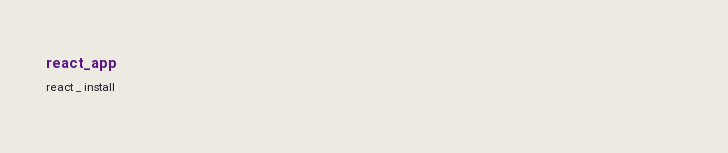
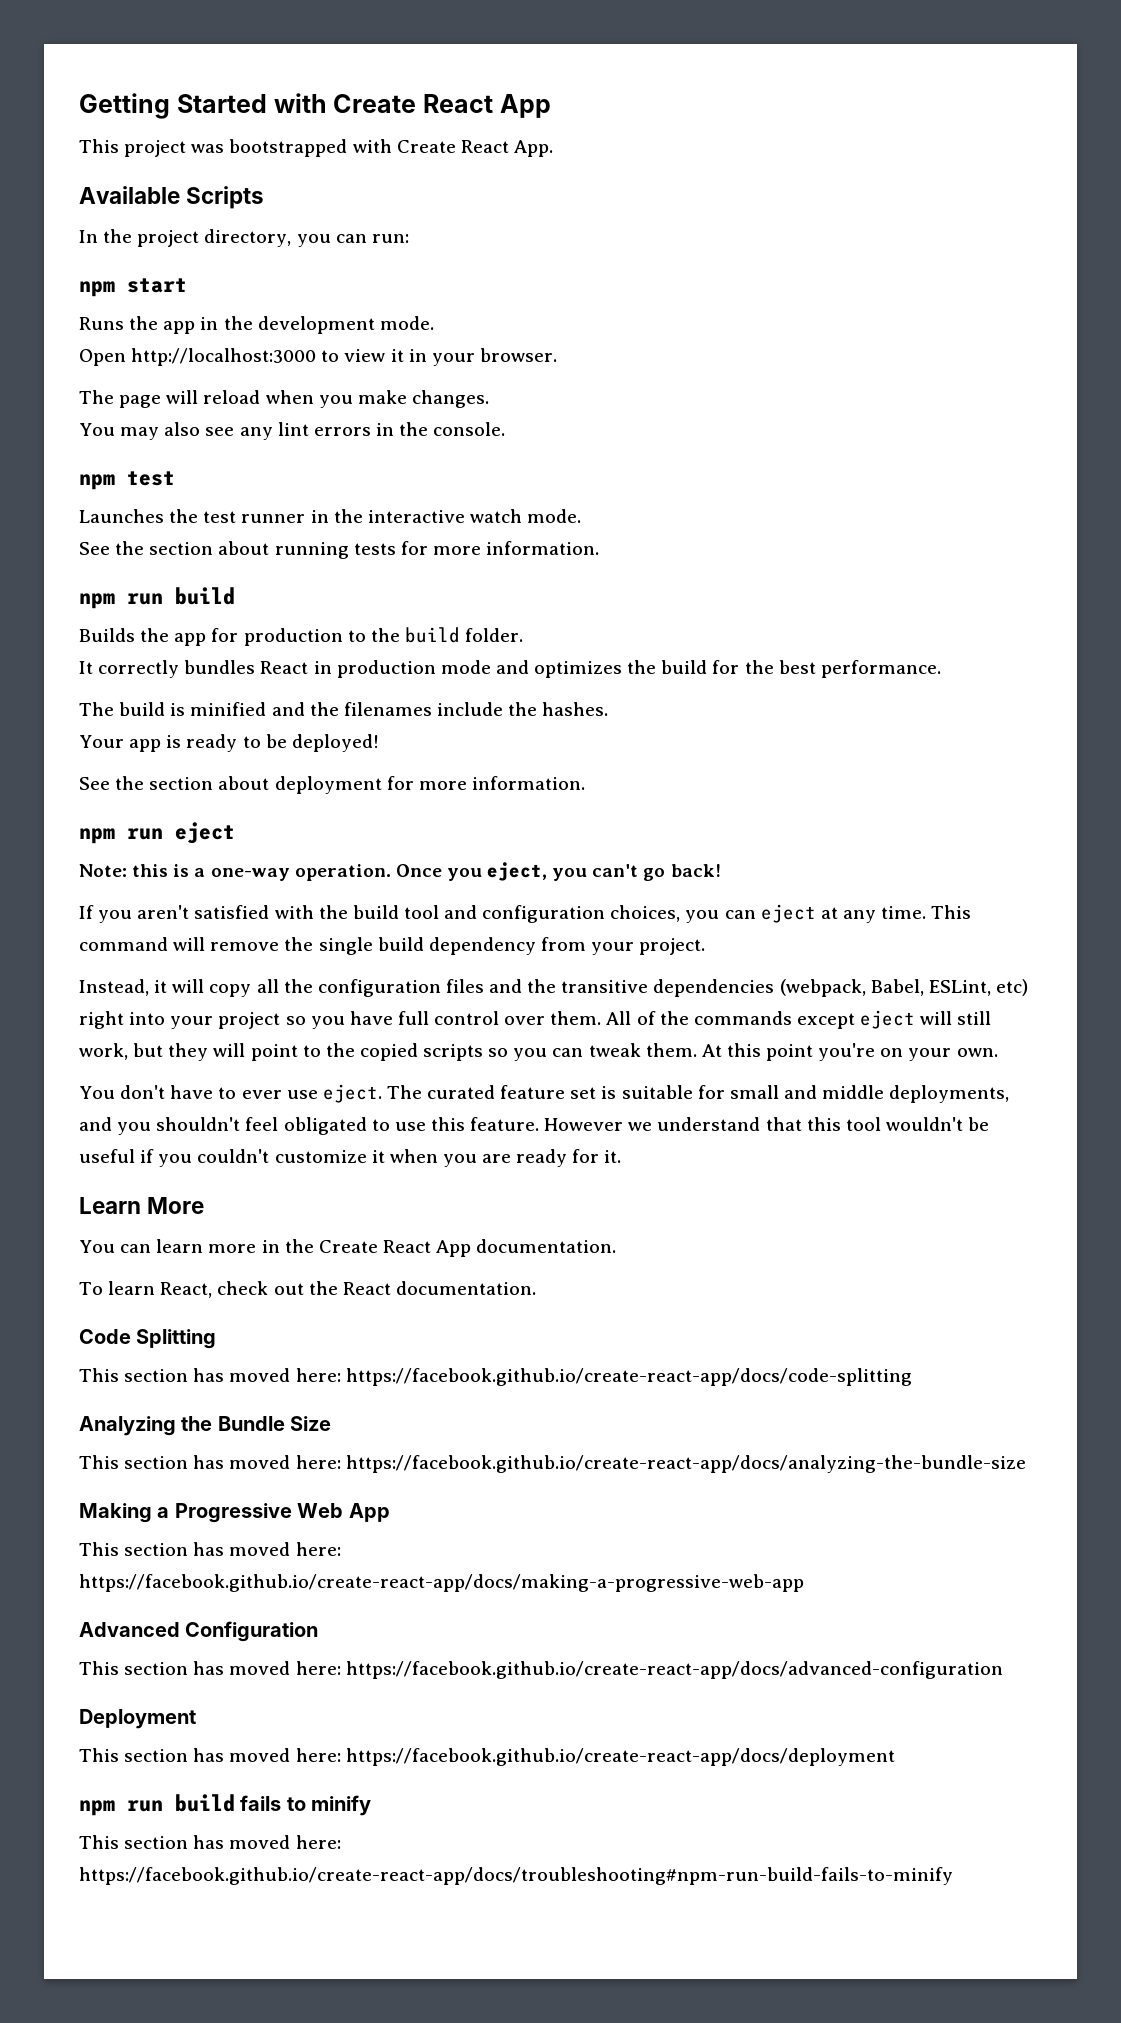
[46,58,117,71] [46,83,74,91] [76,91,83,92] [84,83,116,91] react_app // react _ install -> [79,93,551,119] [79,139,553,157] [79,186,265,209] [79,229,409,247] [79,278,187,297] [79,316,434,334] [79,348,557,366] [79,390,489,408] [79,422,506,440] [79,471,175,490] [79,509,582,523] [79,541,600,559] [79,587,235,609] [79,627,524,646] [79,660,941,678] [79,702,609,716] [79,734,379,752] [79,776,585,794] [79,822,235,844] [79,862,721,881] [79,904,972,923] [79,937,706,955] [79,979,1028,997] [79,1010,992,1029] [79,1043,998,1061] [79,1084,1010,1103] [79,1117,990,1135] [79,1149,622,1167] [79,1197,205,1214] [79,1239,617,1257] [79,1281,536,1298] [79,1329,217,1349] [79,1368,912,1386] [79,1416,332,1436] [79,1455,1026,1473] [79,1503,390,1523] [79,1542,341,1556] [79,1574,804,1592] [79,1621,319,1642] [79,1661,1003,1679] [79,1709,196,1729] [79,1748,895,1766] [79,1794,372,1816] [79,1835,341,1849] [79,1867,953,1885] Getting Started with Create React App // This project was bootstrapped with Create React App. // Available Scripts // In the project directory, you can run: // npm start // Runs the app in the development mode. // Open http://localhost:3000 to view it in your browser. // The page will reload when you make changes. // You may also see any lint errors in the console. // npm test // Launches the test runner in the interactive watch mode. // See the section about running tests for more information. // npm run build // Builds the app for production to the build folder. // It correctly bundles React in production mode and optimizes the build for the best performance. // The build is minified and the filenames include the hashes. // Your app is ready to be deployed! // See the section about deployment for more information. // npm run eject // Note: this is a one-way operation. Once you eject, you can't go back! // If you aren't satisfied with the build tool and configuration choices, you can eject at any time. This command will remove the single build dependency from your project. // Instead, it will copy all the configuration files and the transitive dependencies (webpack, Babel, ESLint, etc) right into your project so you have full control over them. All of the commands except eject will still work, but they will point to the copied scripts so you can tweak them. At this point you're on your own. // You don't have to ever use eject. The curated feature set is suitable for small and middle deployments, and you shouldn't feel obligated to use this feature. However we understand that this tool wouldn't be useful if you couldn't customize it when you are ready for it. // Learn More // You can learn more in the Create React App documentation. // To learn React, check out the React documentation. // Code Splitting // This section has moved here: https://facebook.github.io/create-react-app/docs/code-splitting // Analyzing the Bundle Size // This section has moved here: https://facebook.github.io/create-react-app/docs/analyzing-the-bundle-size // Making a Progressive Web App // This section has moved here: https://facebook.github.io/create-react-app/docs/making-a-progressive-web-app // Advanced Configuration // This section has moved here: https://facebook.github.io/create-react-app/docs/advanced-configuration // Deployment // This section has moved here: https://facebook.github.io/create-react-app/docs/deployment // npm run build fails to minify // This section has moved here: https://facebook.github.io/create-react-app/docs/troubleshooting#npm-run-build-fails-to-minify

